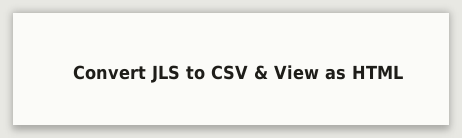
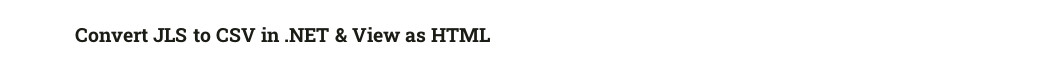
(248, 72) none -> [261,27,330,42] in .NET

